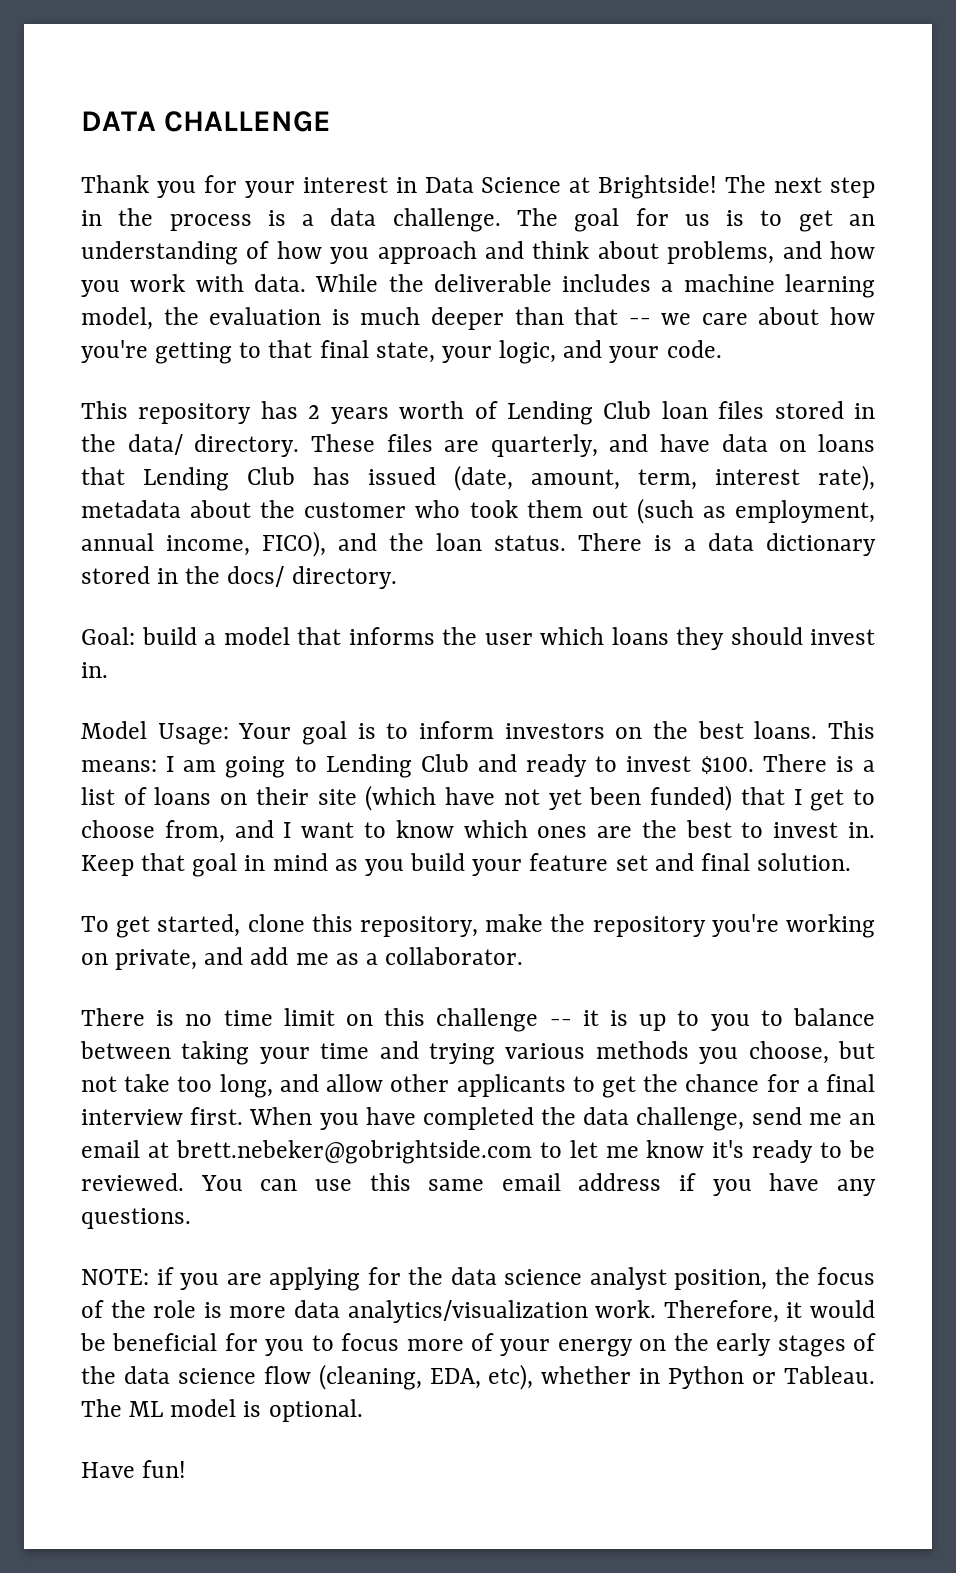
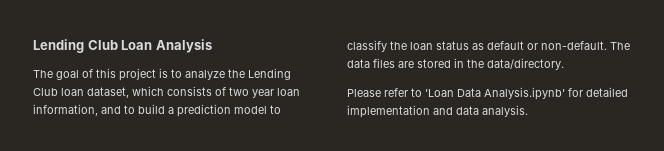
[81,111,332,132] [81,175,875,199] [81,208,876,232] [81,241,875,265] [81,274,875,298] [81,307,876,330] [81,340,722,364] [81,401,875,425] [81,434,875,457] [81,465,875,491] [81,498,876,524] [81,531,876,557] [81,566,397,589] [81,627,875,650] [81,662,108,678] [81,721,875,745] [81,754,875,778] [81,785,876,811] [81,820,876,843] [81,853,852,877] [81,914,876,938] [81,947,524,970] [81,1008,876,1032] [80,1041,875,1065] [81,1074,875,1098] [81,1107,875,1131] [81,1140,875,1164] [81,1173,876,1196] [81,1208,191,1229] [81,1267,875,1291] [81,1300,876,1323] [80,1333,877,1357] [81,1364,875,1390] [81,1399,363,1422] [81,1460,187,1478] DATA CHALLENGE // Thank you for your interest in Data Science at Brightside! The next step in the process is a data challenge. The goal for us is to get an understanding of how you approach and think about problems, and how you work with data. While the deliverable includes a machine learning model, the evaluation is much deeper than that -- we care about how you're getting to that final state, your logic, and your code. // This repository has 2 years worth of Lending Club loan files stored in the data/ directory. These files are quarterly, and have data on loans that Lending Club has issued (date, amount, term, interest rate), metadata about the customer who took them out (such as employment, annual income, FICO), and the loan status. There is a data dictionary stored in the docs/ directory. // Goal: build a model that informs the user which loans they should invest in. // Model Usage: Your goal is to inform investors on the best loans. This means: I am going to Lending Club and ready to invest $100. There is a list of loans on their site (which have not yet been funded) that I get to choose from, and I want to know which ones are the best to invest in. Keep that goal in mind as you build your feature set and final solution. // To get started, clone this repository, make the repository you're working on private, and add me as a collaborator. // There is no time limit on this challenge -- it is up to you to balance between taking your time and trying various methods you choose, but not take too long, and allow other applicants to get the chance for a final interview first. When you have completed the data challenge, send me an email at brett.nebeker@gobrightside.com to let me know it's ready to be reviewed. You can use this same email address if you have any questions. // NOTE: if you are applying for the data science analyst position, the focus of the role is more data analytics/visualization work. Therefore, it would be beneficial for you to focus more of your energy on the early stages of the data science flow (cleaning, EDA, etc), whether in Python or Tableau. The ML model is optional. // Have fun! -> [33,39,212,53] [33,68,291,81] [33,86,300,98] [33,104,281,117] [347,40,630,52] [347,58,564,70] [347,87,628,100] [347,105,528,118] Lending Club Loan Analysis // The goal of this project is to analyze the Lending Club loan dataset, which consists of two year loan information, and to build a prediction model to classify the loan status as default or non-default. The data files are stored in the data/directory. // Please refer to 'Loan Data Analysis.ipynb' for detailed implementation and data analysis.

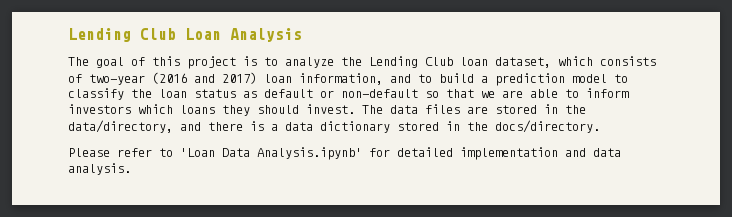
[229,87,274,98] two year -> [89,72,257,85] two-year (2016 and 2017)
[541,41,607,50] non-default. -> [341,88,629,98] [68,104,355,116] non-default so that we are able to inform investors which loans they should invest.
[487,58,564,70] data/directory. -> [68,120,600,133] data/directory, and there is a data dictionary stored in the docs/directory.

